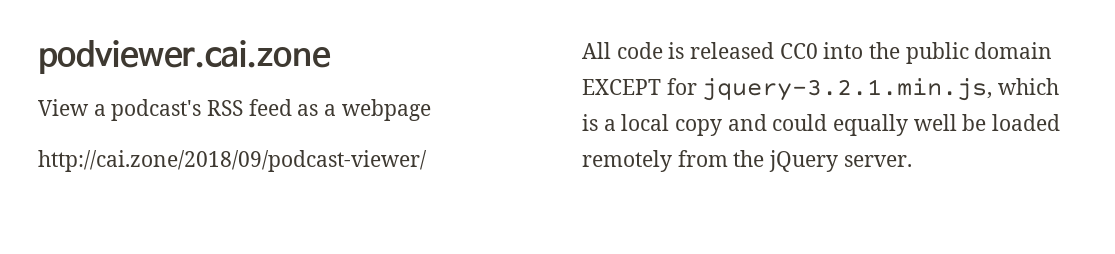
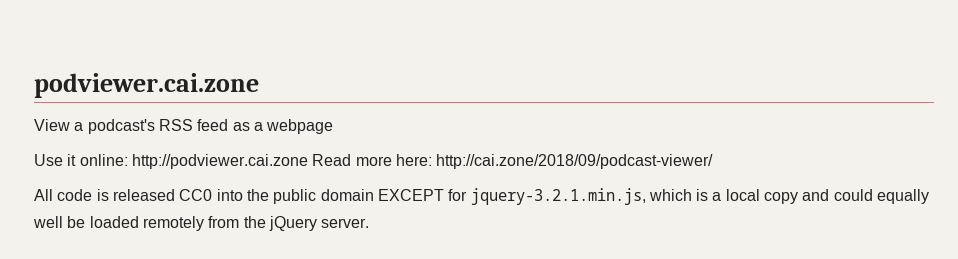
(431, 110) none -> [34,154,432,169] Use it online: http://podviewer.cai.zone Read more here:

